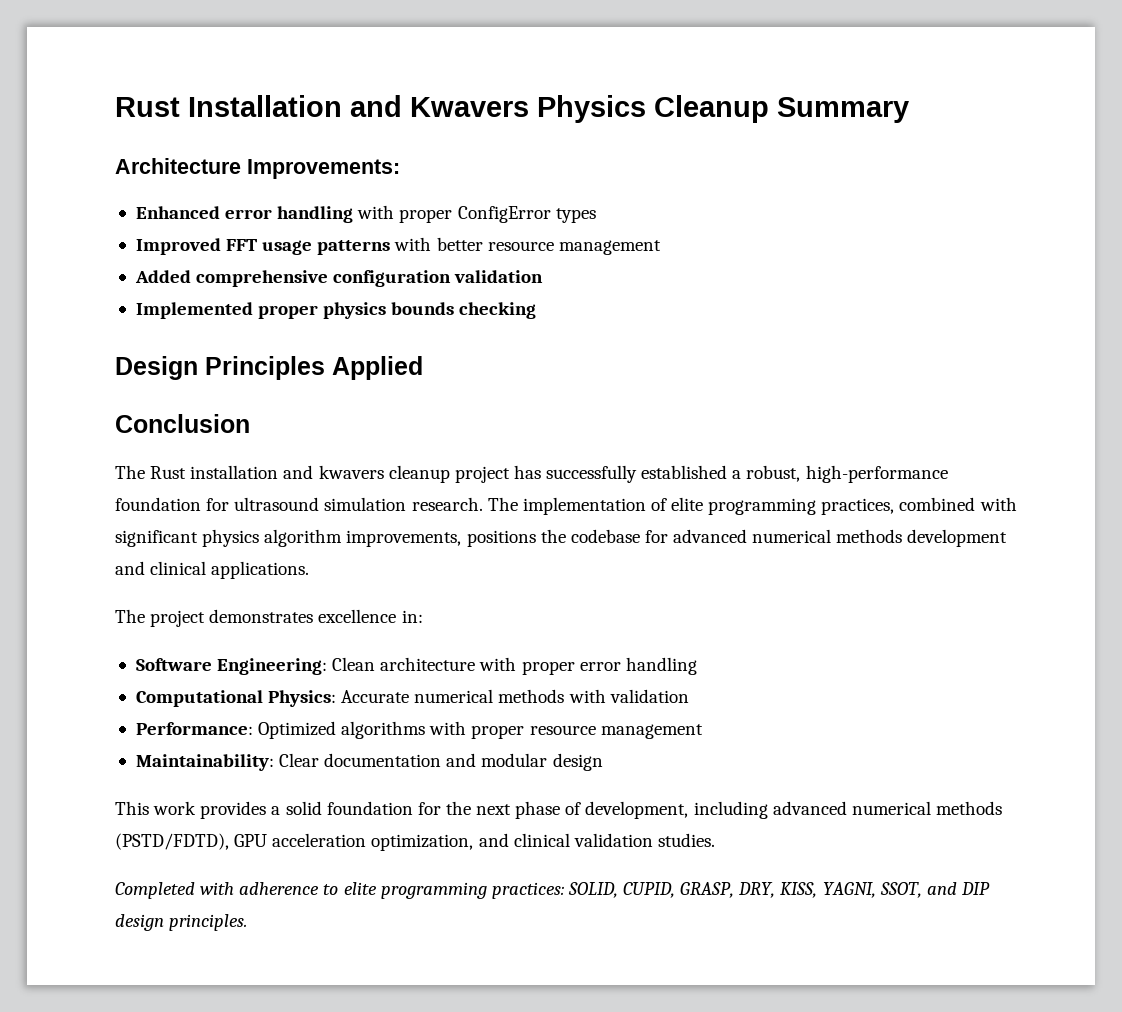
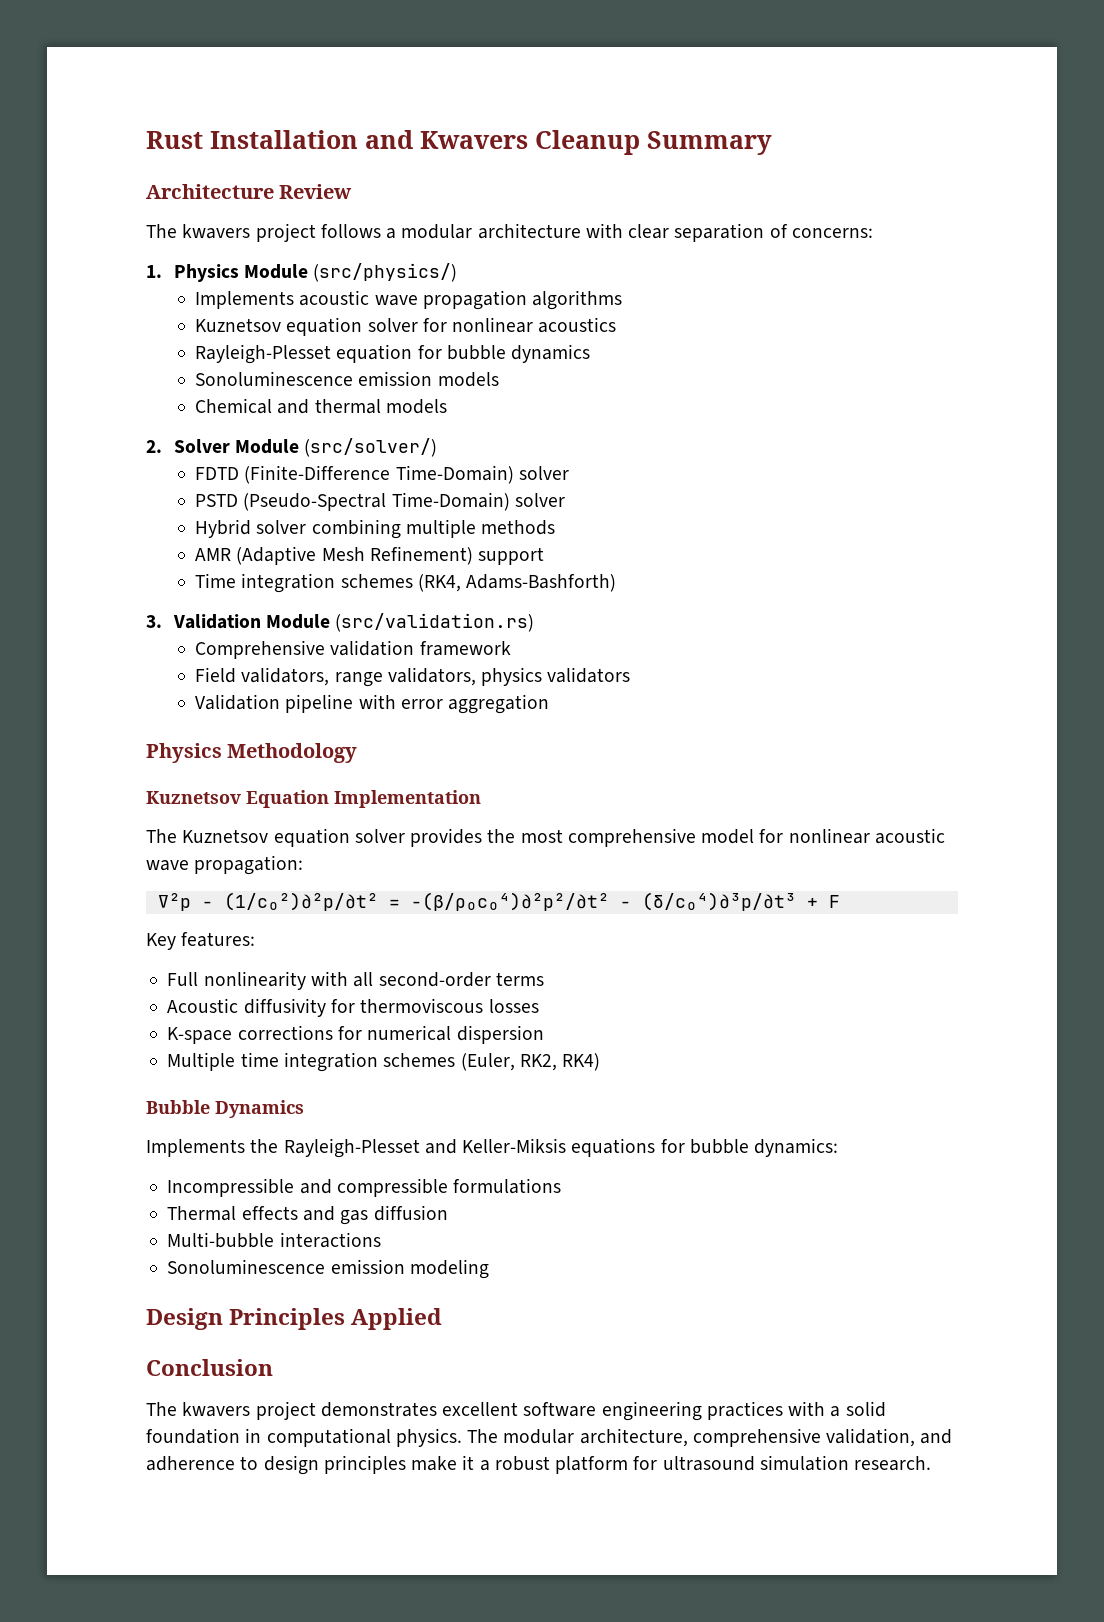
[537,95,646,123] Physics -> (528, 140) none
[247,159,400,179] [135,205,596,223] [135,237,661,255] [134,270,544,287] [135,302,537,319] Improvements: // Enhanced error handling with proper ConfigError types // Improved FFT usage patterns with better resource management // Added comprehensive configuration validation // Implemented proper physics bounds checking -> [279,184,353,199] [146,223,873,242] [146,263,458,282] [195,290,623,310] [195,317,617,336] [195,344,591,364] [195,371,499,387] [195,398,447,414] [146,438,438,457] [195,465,569,484] [195,492,565,511] [195,519,556,539] [195,546,545,565] [195,573,617,593] [146,613,535,632] [195,640,511,659] [195,667,631,687] [195,694,550,714] [146,743,358,763] [146,790,481,808] [146,828,945,847] [146,855,304,875] [157,892,840,911] [146,932,256,950] [167,971,544,990] [167,998,539,1017] [167,1025,544,1044] [167,1052,601,1072] [146,1100,304,1118] [146,1138,839,1158] [167,1178,562,1197] [167,1205,448,1225] [167,1232,381,1248] [167,1259,489,1279] Review // The kwavers project follows a modular architecture with clear separation of concerns: // 1. Physics Module (src/physics/) // Implements acoustic wave propagation algorithms // Kuznetsov equation solver for nonlinear acoustics // Rayleigh-Plesset equation for bubble dynamics // Sonoluminescence emission models // Chemical and thermal models // 2. Solver Module (src/solver/) // FDTD (Finite-Difference Time-Domain) solver // PSTD (Pseudo-Spectral Time-Domain) solver // Hybrid solver combining multiple methods // AMR (Adaptive Mesh Refinement) support // Time integration schemes (RK4, Adams-Bashforth) // 3. Validation Module (src/validation.rs) // Comprehensive validation framework // Field validators, range validators, physics validators // Validation pipeline with error aggregation // Physics Methodology // Kuznetsov Equation Implementation // The Kuznetsov equation solver provides the most comprehensive model for nonlinear acoustic wave propagation: // ∇²p - (1/c₀²)∂²p/∂t² = -(β/ρ₀c₀⁴)∂²p²/∂t² - (δ/c₀⁴)∂³p/∂t³ + F // Key features: // Full nonlinearity with all second-order terms // Acoustic diffusivity for thermoviscous losses // K-space corrections for numerical dispersion // Multiple time integration schemes (Euler, RK2, RK4) // Bubble Dynamics // Implements the Rayleigh-Plesset and Keller-Miksis equations for bubble dynamics: // Incompressible and compressible formulations // Thermal effects and gas diffusion // Multi-bubble interactions // Sonoluminescence emission modeling
[150,465,948,483] [115,497,1017,515] [115,529,1008,547] [115,561,310,579] [115,609,423,627] [135,657,697,675] [135,689,689,707] [135,721,703,739] [135,753,603,771] [115,801,1002,819] [115,833,715,851] [115,882,990,899] [115,914,248,931] Rust installation and kwavers cleanup project has successfully established a robust, high-performance foundation for ultrasound simulation research. The implementation of elite programming practices, combined with significant physics algorithm improvements, positions the codebase for advanced numerical methods development and clinical applications. // The project demonstrates excellence in: // Software Engineering: Clean architecture with proper error handling // Computational Physics: Accurate numerical methods with validation // Performance: Optimized algorithms with proper resource management // Maintainability: Clear documentation and modular design // This work provides a solid foundation for the next phase of development, including advanced numerical methods (PSTD/FDTD), GPU acceleration optimization, and clinical validation studies. // Completed with adherence to elite programming practices: SOLID, CUPID, GRASP, DRY, KISS, YAGNI, SSOT, and DIP design principles. -> [182,1401,886,1421] [146,1428,953,1447] [146,1455,932,1475] kwavers project demonstrates excellent software engineering practices with a solid foundation in computational physics. The modular architecture, comprehensive validation, and adherence to design principles make it a robust platform for ultrasound simulation research.

